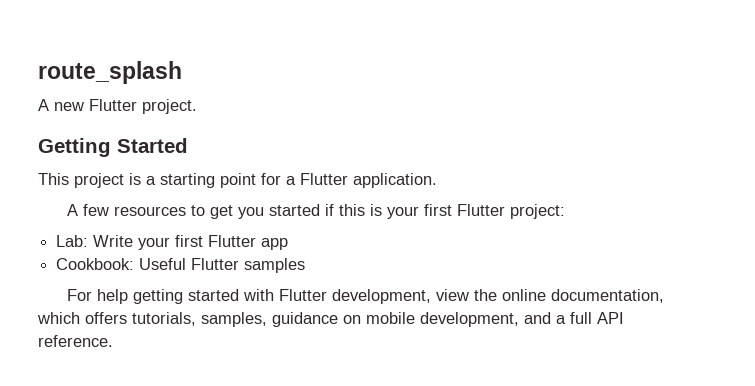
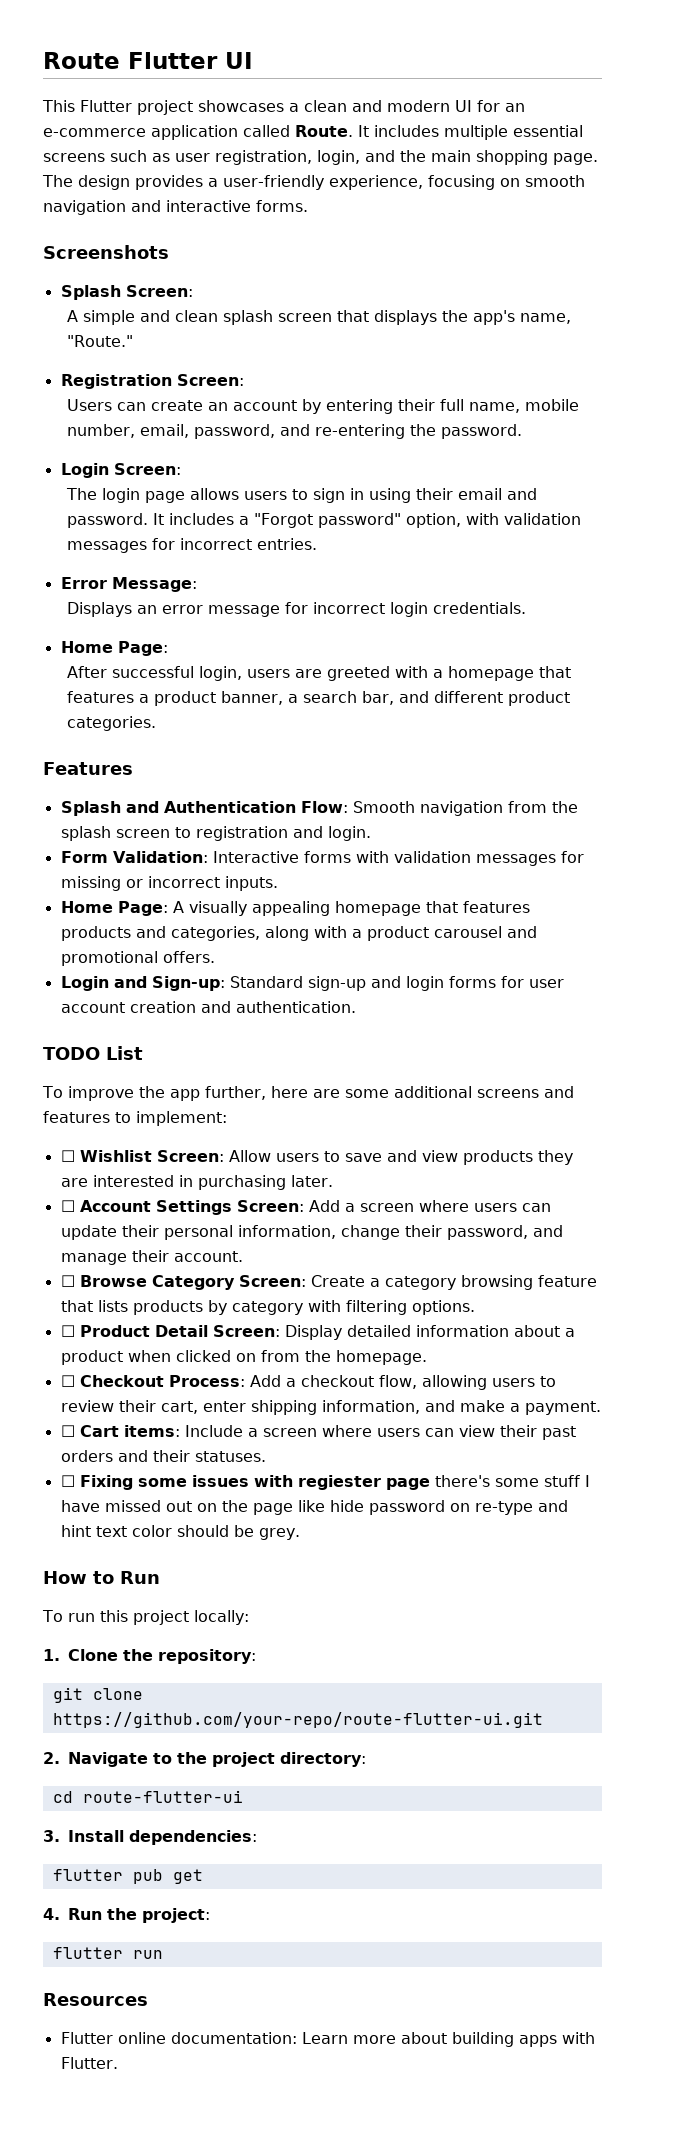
[38,61,182,84] [38,99,197,114] [38,138,188,157] [38,173,437,188] [67,204,566,219] [56,235,289,250] [56,258,306,273] [67,289,665,304] [37,312,624,327] [38,335,113,347] route_splash // A new Flutter project. // Getting Started // This project is a starting point for a Flutter application. // A few resources to get you started if this is your first Flutter project: // Lab: Write your first Flutter app // Cookbook: Useful Flutter samples // For help getting started with Flutter development, view the online documentation, which offers tutorials, samples, guidance on mobile development, and a full API reference. -> [43,52,253,69] [42,100,525,115] [43,125,583,140] [43,150,598,165] [42,175,585,190] [43,200,308,215] [43,245,169,259] [60,285,193,300] [66,310,571,325] [66,335,133,347] [60,374,244,389] [66,399,579,414] [66,424,522,439] [60,463,181,478] [65,488,537,503] [66,513,581,528] [66,538,317,553] [60,577,197,592] [66,602,526,617] [60,641,168,656] [66,666,571,681] [66,691,570,706] [66,716,156,731] [43,762,133,775] [60,801,578,816] [60,826,371,841] [60,851,584,866] [60,876,278,891] [60,901,530,916] [60,926,537,941] [60,951,215,966] [60,976,564,991] [60,1001,356,1013] [43,1046,143,1060] [42,1086,574,1101] [43,1111,227,1126] [60,1150,573,1165] [60,1175,333,1190] [60,1200,551,1215] [60,1225,563,1240] [60,1250,243,1265] [60,1275,597,1290] [60,1300,475,1315] [60,1325,575,1340] [60,1350,427,1365] [60,1375,556,1390] [60,1400,601,1415] [60,1425,576,1440] [60,1450,266,1462] [60,1475,590,1490] [60,1500,568,1515] [60,1525,300,1540] [43,1571,160,1584] [42,1610,249,1625] [43,1649,256,1664] [52,1687,143,1703] [52,1712,543,1728] [43,1752,366,1767] [52,1790,243,1803] [43,1830,257,1845] [52,1869,203,1884] [43,1908,210,1923] [52,1947,163,1959] [43,1993,148,2006] [60,2032,595,2047] [60,2057,118,2069] Route Flutter UI // This Flutter project showcases a clean and modern UI for an e-commerce application called Route. It includes multiple essential screens such as user registration, login, and the main shopping page. The design provides a user-friendly experience, focusing on smooth navigation and interactive forms. // Screenshots // Splash Screen: // A simple and clean splash screen that displays the app's name, "Route." // Registration Screen: // Users can create an account by entering their full name, mobile number, email, password, and re-entering the password. // Login Screen: // The login page allows users to sign in using their email and password. It includes a "Forgot password" option, with validation messages for incorrect entries. // Error Message: // Displays an error message for incorrect login credentials. // Home Page: // After successful login, users are greeted with a homepage that features a product banner, a search bar, and different product categories. // Features // Splash and Authentication Flow: Smooth navigation from the splash screen to registration and login. // Form Validation: Interactive forms with validation messages for missing or incorrect inputs. // Home Page: A visually appealing homepage that features products and categories, along with a product carousel and promotional offers. // Login and Sign-up: Standard sign-up and login forms for user account creation and authentication. // TODO List // To improve the app further, here are some additional screens and features to implement: // ☐ Wishlist Screen: Allow users to save and view products they are interested in purchasing later. // ☐ Account Settings Screen: Add a screen where users can update their personal information, change their password, and manage their account. // ☐ Browse Category Screen: Create a category browsing feature that lists products by category with filtering options. // ☐ Product Detail Screen: Display detailed information about a product when clicked on from the homepage. // ☐ Checkout Process: Add a checkout flow, allowing users to review their cart, enter shipping information, and make a payment. // ☐ Cart items: Include a screen where users can view their past orders and their statuses. // ☐ Fixing some issues with regiester page there's some stuff I have missed out on the page like hide password on re-type and hint text color should be grey. // How to Run // To run this project locally: // 1. Clone the repository: // git clone https://github.com/your-repo/route-flutter-ui.git // 2. Navigate to the project directory: // cd route-flutter-ui // 3. Install dependencies: // flutter pub get // 4. Run the project: // flutter run // Resources // Flutter online documentation: Learn more about building apps with Flutter.

